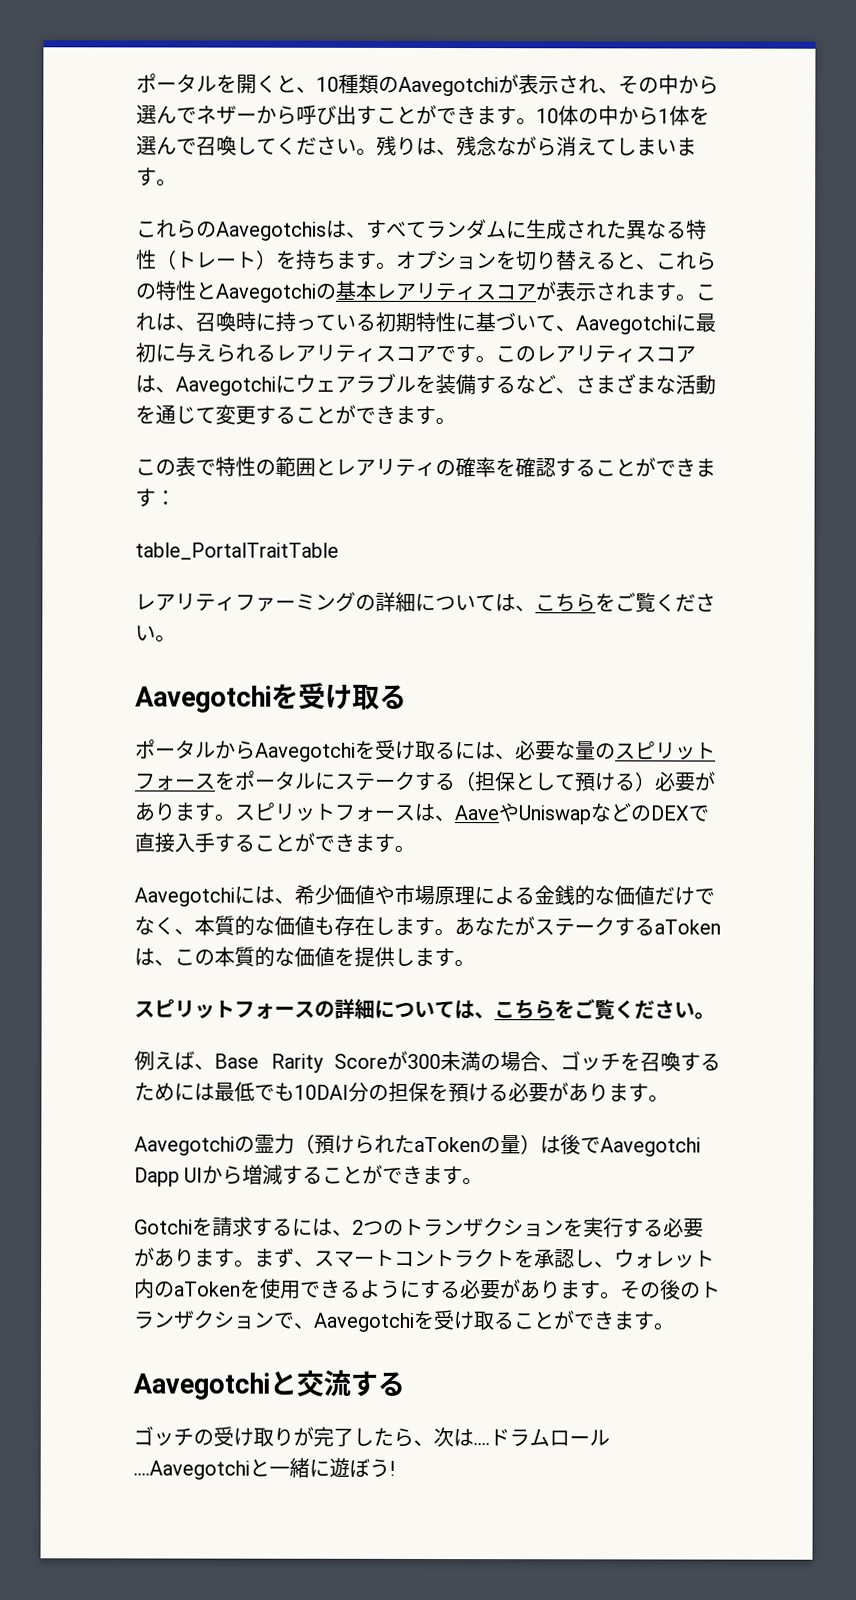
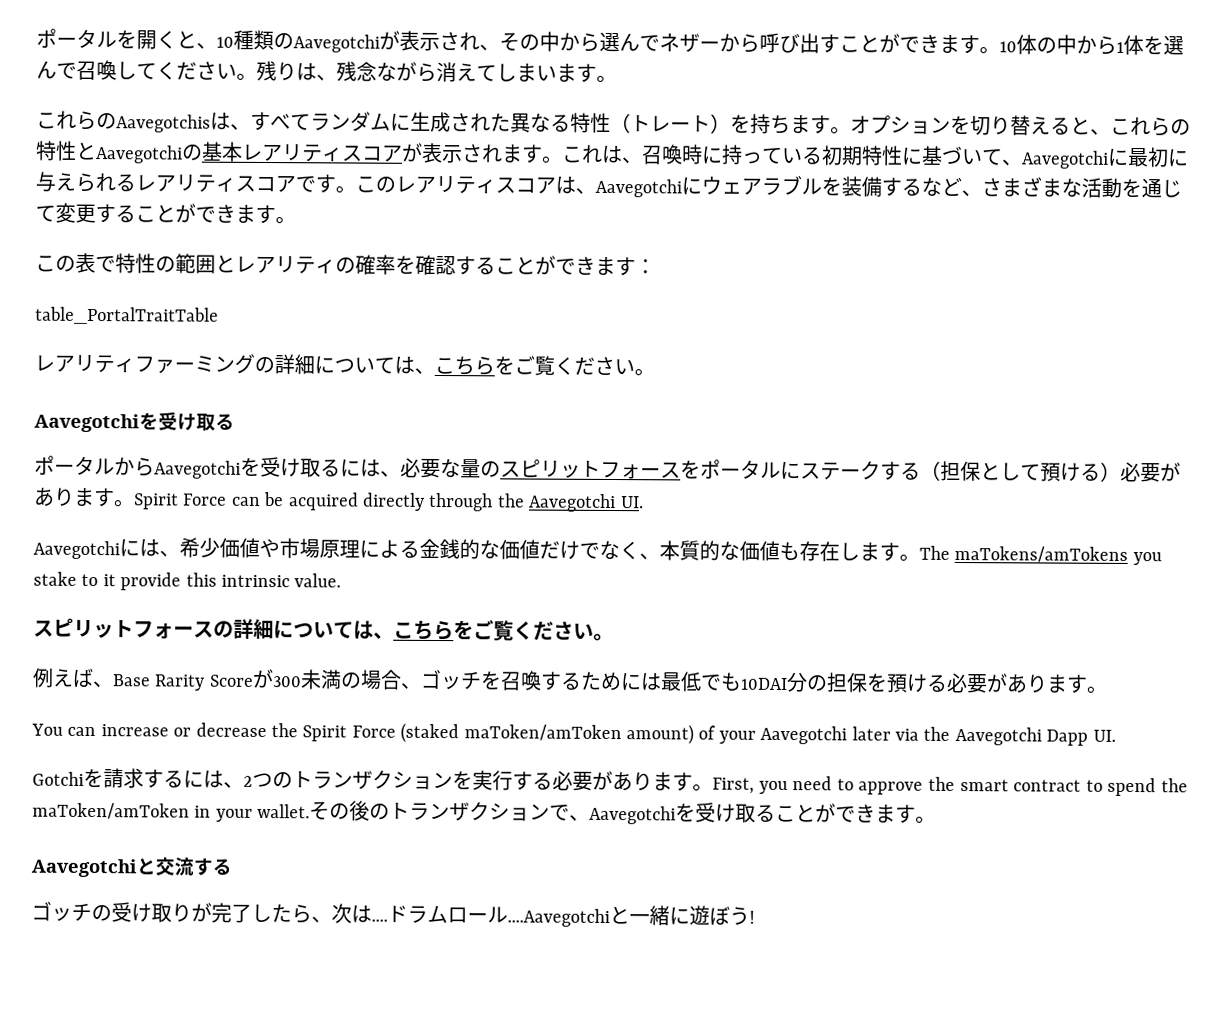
[234,802,709,825] [134,832,415,853] スピリットフォースは、AaveやUniswapなどのDEXで直接入手することができます。 -> [133,491,644,513] Spirit Force can be acquired directly through the Aavegotchi UI.
[454,916,721,937] [134,946,475,968] あなたがステークするaTokenは、この本質的な価値を提供します。 -> [919,545,1162,566] [33,571,342,591] The maTokens/amTokens you stake to it provide this intrinsic value.
[134,1133,701,1157] [134,1164,484,1187] Aavegotchiの霊力（預けられたaTokenの量）は後でAavegotchi Dapp UIから増減することができます。 -> [31,722,1116,746] You can increase or decrease the Spirit Force (staked maToken/amToken amount) of your Aavegotchi later via the Aavegotchi Dapp UI.
[254,1247,715,1269] [134,1278,621,1300] まず、スマートコントラクトを承認し、ウォレット内のaTokenを使用できるようにする必要があります。 -> [712,776,1188,797] [32,802,311,822] First, you need to approve the smart contract to spend the maToken/amToken in your wallet.

